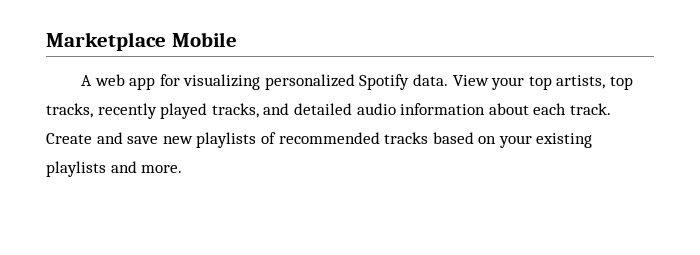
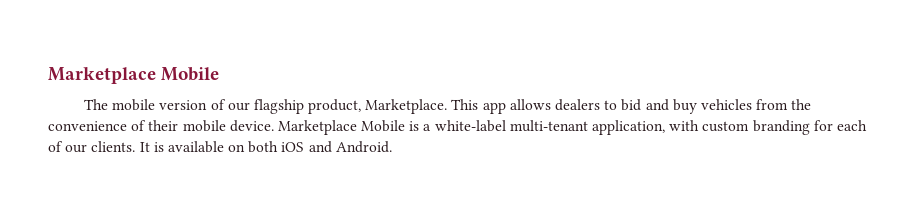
[80,74,633,90] [46,103,611,119] [46,132,593,148] [46,161,183,177] A web app for visualizing personalized Spotify data. View your top artists, top tracks, recently played tracks, and detailed audio information about each track. Create and save new playlists of recommended tracks based on your existing playlists and more. -> [83,99,812,114] [48,120,867,135] [48,141,392,153] The mobile version of our flagship product, Marketplace. This app allows dealers to bid and buy vehicles from the convenience of their mobile device. Marketplace Mobile is a white-label multi-tenant application, with custom branding for each of our clients. It is available on both iOS and Android.

